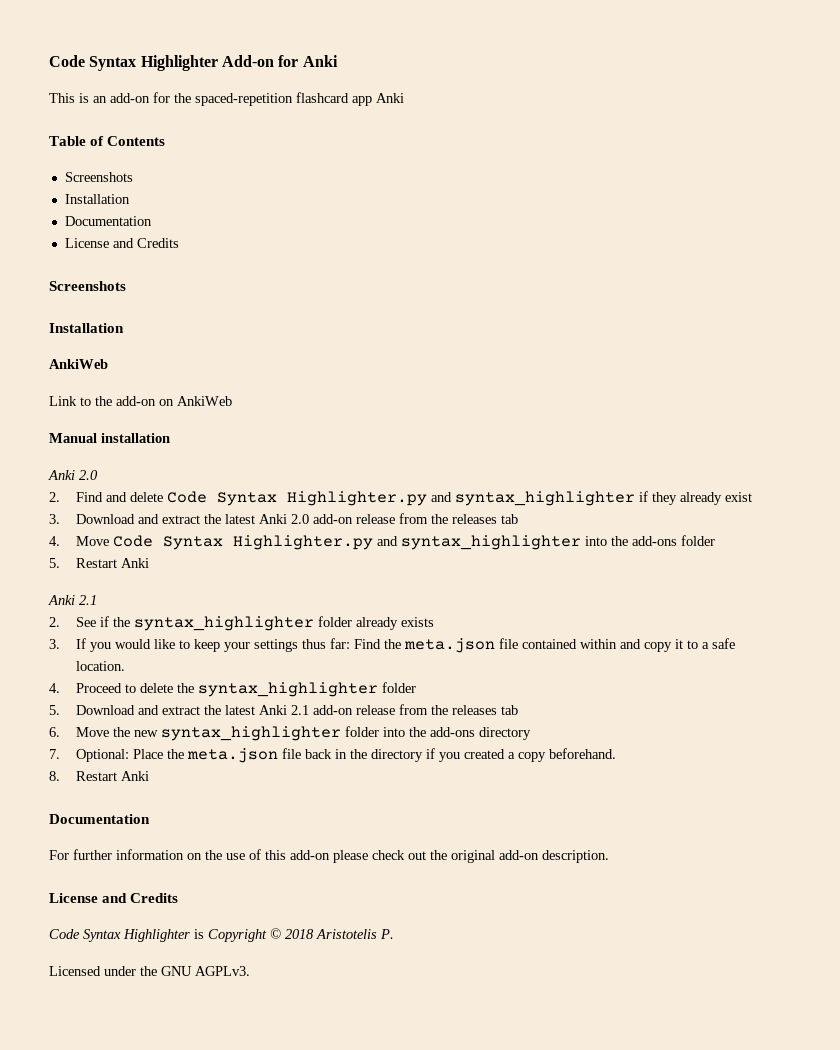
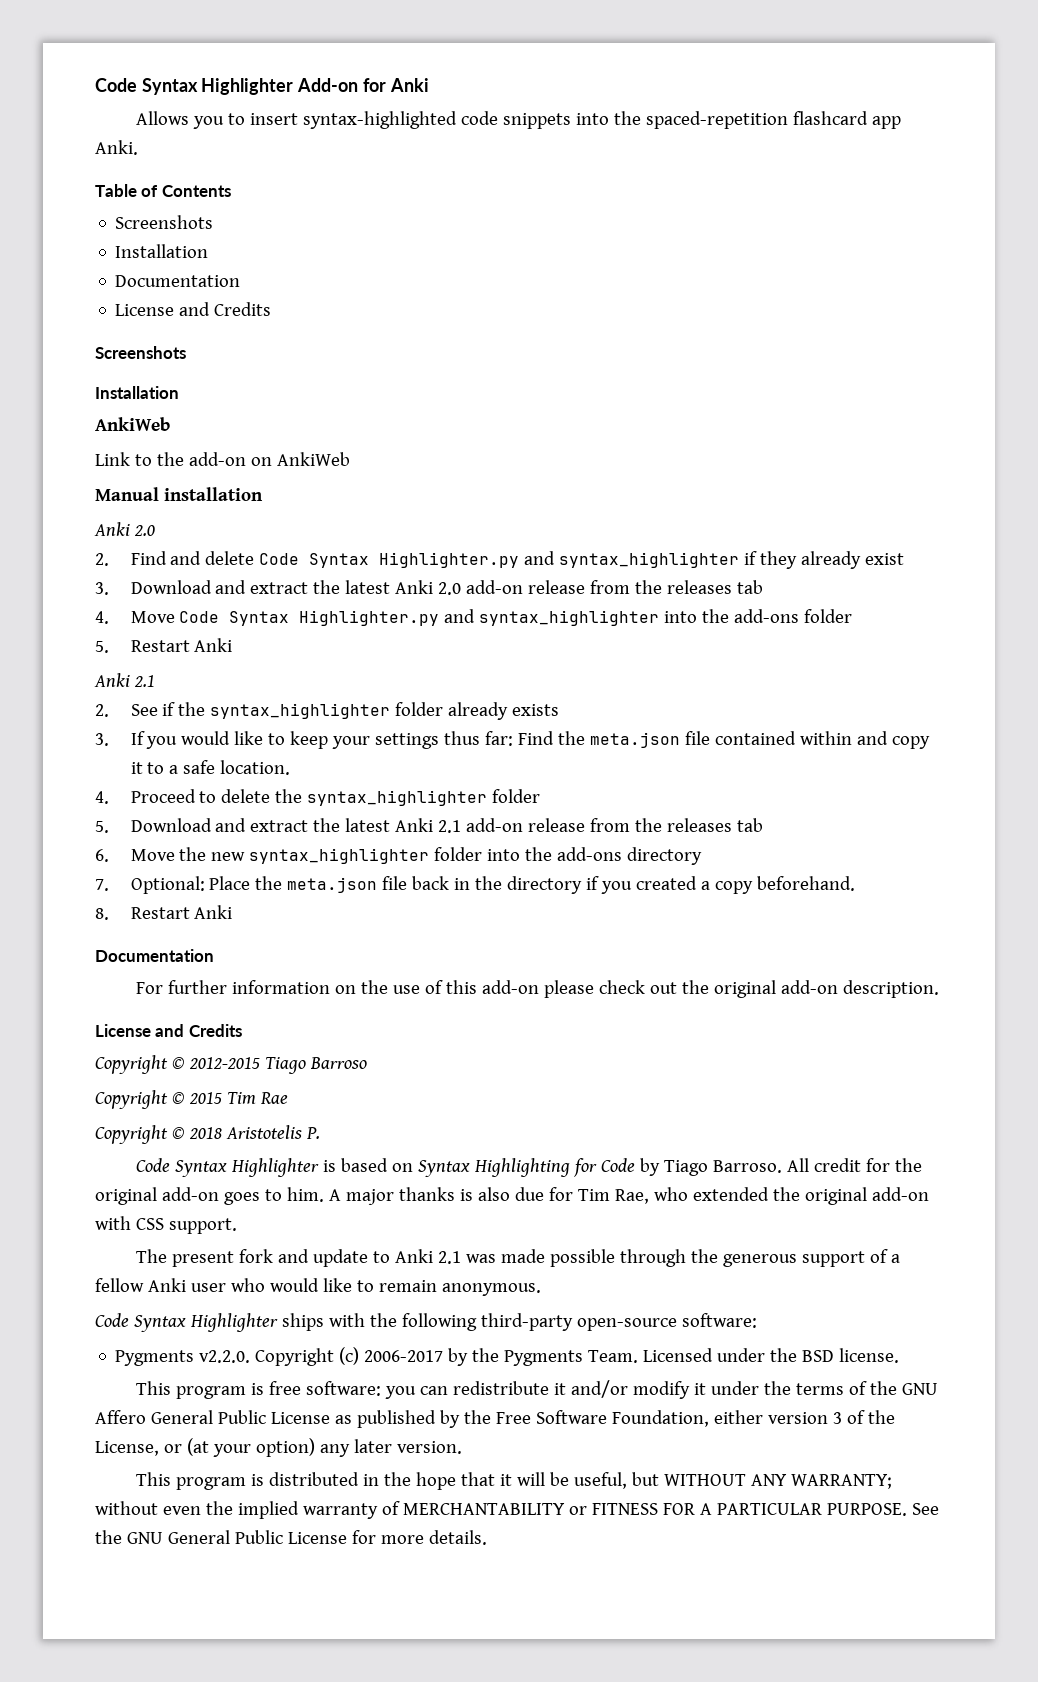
[49,92,170,103] This is an add-on for -> [136,111,610,129] Allows you to insert syntax-highlighted code snippets into
[376,93,404,103] Anki -> [95,140,138,155] Anki.
[49,929,204,942] Code Syntax Highlighter is -> [95,1055,367,1074] [95,1090,288,1109] Copyright © 2012-2015 Tiago Barroso // Copyright © 2015 Tim Rae //
[49,966,250,976] Licensed under the GNU AGPLv3. -> [136,1158,923,1177] [95,1187,929,1205] [95,1216,237,1234] [136,1249,901,1267] [95,1278,541,1296] [95,1313,757,1332] [115,1347,900,1366] [136,1380,939,1399] [95,1410,895,1428] [95,1438,462,1457] [136,1472,893,1490] [95,1501,939,1519] [95,1530,487,1545] Code Syntax Highlighter is based on Syntax Highlighting for Code by Tiago Barroso. All credit for the original add-on goes to him. A major thanks is also due for Tim Rae, who extended the original add-on with CSS support. // The present fork and update to Anki 2.1 was made possible through the generous support of a fellow Anki user who would like to remain anonymous. // Code Syntax Highlighter ships with the following third-party open-source software: // Pygments v2.2.0. Copyright (c) 2006-2017 by the Pygments Team. Licensed under the BSD license. // This program is free software: you can redistribute it and/or modify it under the terms of the GNU Affero General Public License as published by the Free Software Foundation, either version 3 of the License, or (at your option) any later version. // This program is distributed in the hope that it will be useful, but WITHOUT ANY WARRANTY; without even the implied warranty of MERCHANTABILITY or FITNESS FOR A PARTICULAR PURPOSE. See the GNU General Public License for more details.

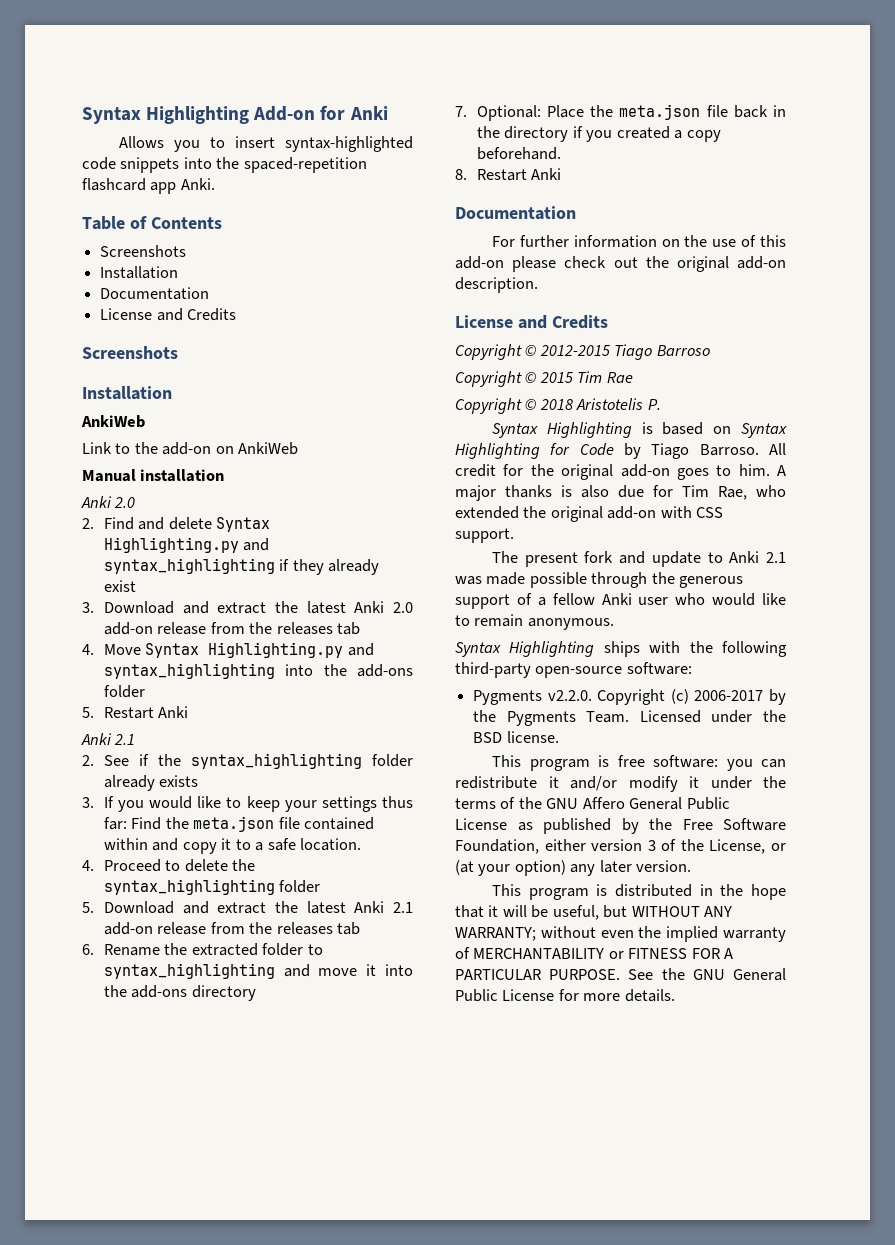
[95,78,294,95] Code Syntax Highlighter -> [82,106,250,124] Syntax Highlighting
[259,551,740,568] Code Syntax Highlighter.py and syntax_highlighter -> [216,517,271,532] [103,537,270,553] [103,558,275,574] Syntax Highlighting.py and syntax_highlighting
[179,609,660,626] Code Syntax Highlighter.py and syntax_highlighter -> [145,642,374,658] [103,663,275,679] Syntax Highlighting.py and syntax_highlighting
[210,703,391,719] syntax_highlighter -> [190,753,362,769] syntax_highlighting
[307,790,488,806] syntax_highlighter -> [103,879,275,895] syntax_highlighting
[130,847,483,864] Move the new syntax_highlighter folder -> [103,943,323,956] [103,963,377,979] Rename the extracted folder to syntax_highlighting and move it
[136,1158,320,1177] Code Syntax Highlighter -> [492,422,632,438] Syntax Highlighting
[95,1313,278,1332] Code Syntax Highlighter -> [455,641,595,657] Syntax Highlighting

